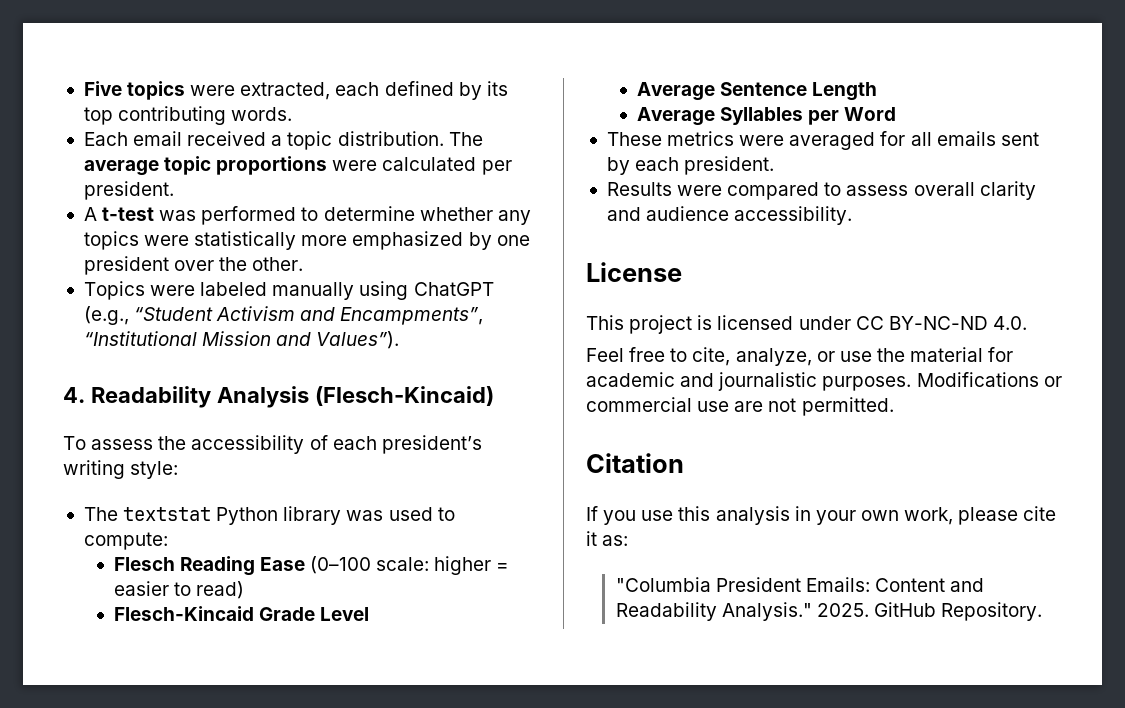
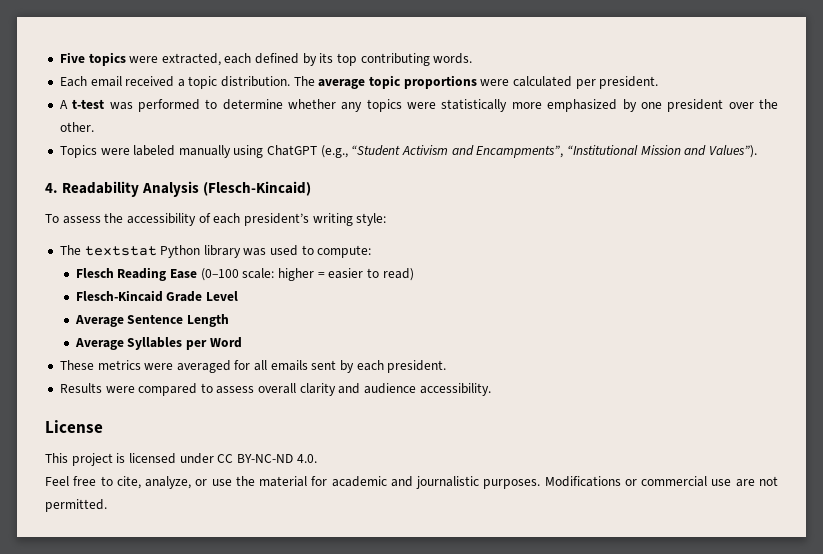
[586,453,684,473] [586,506,1057,525] [586,531,629,546] [615,577,985,592] [615,602,1043,621] // Citation // If you use this analysis in your own work, please cite it as: // "Columbia President Emails: Content and Readability Analysis." 2025. GitHub Repository. -> (107, 505) none

